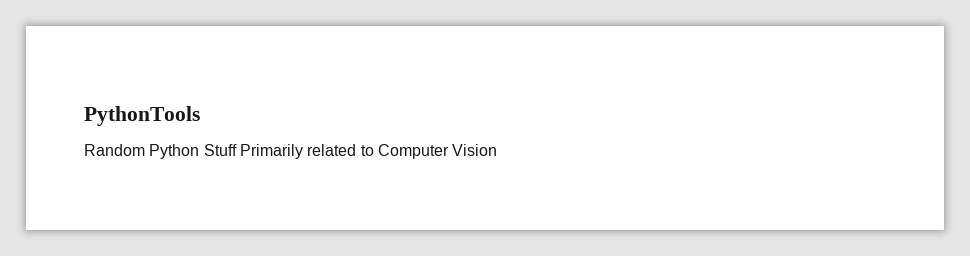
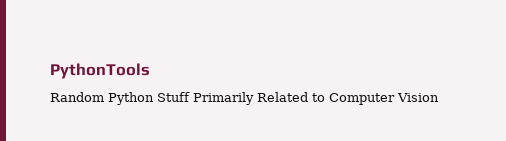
[307,144,357,156] related -> [257,92,308,102] Related

